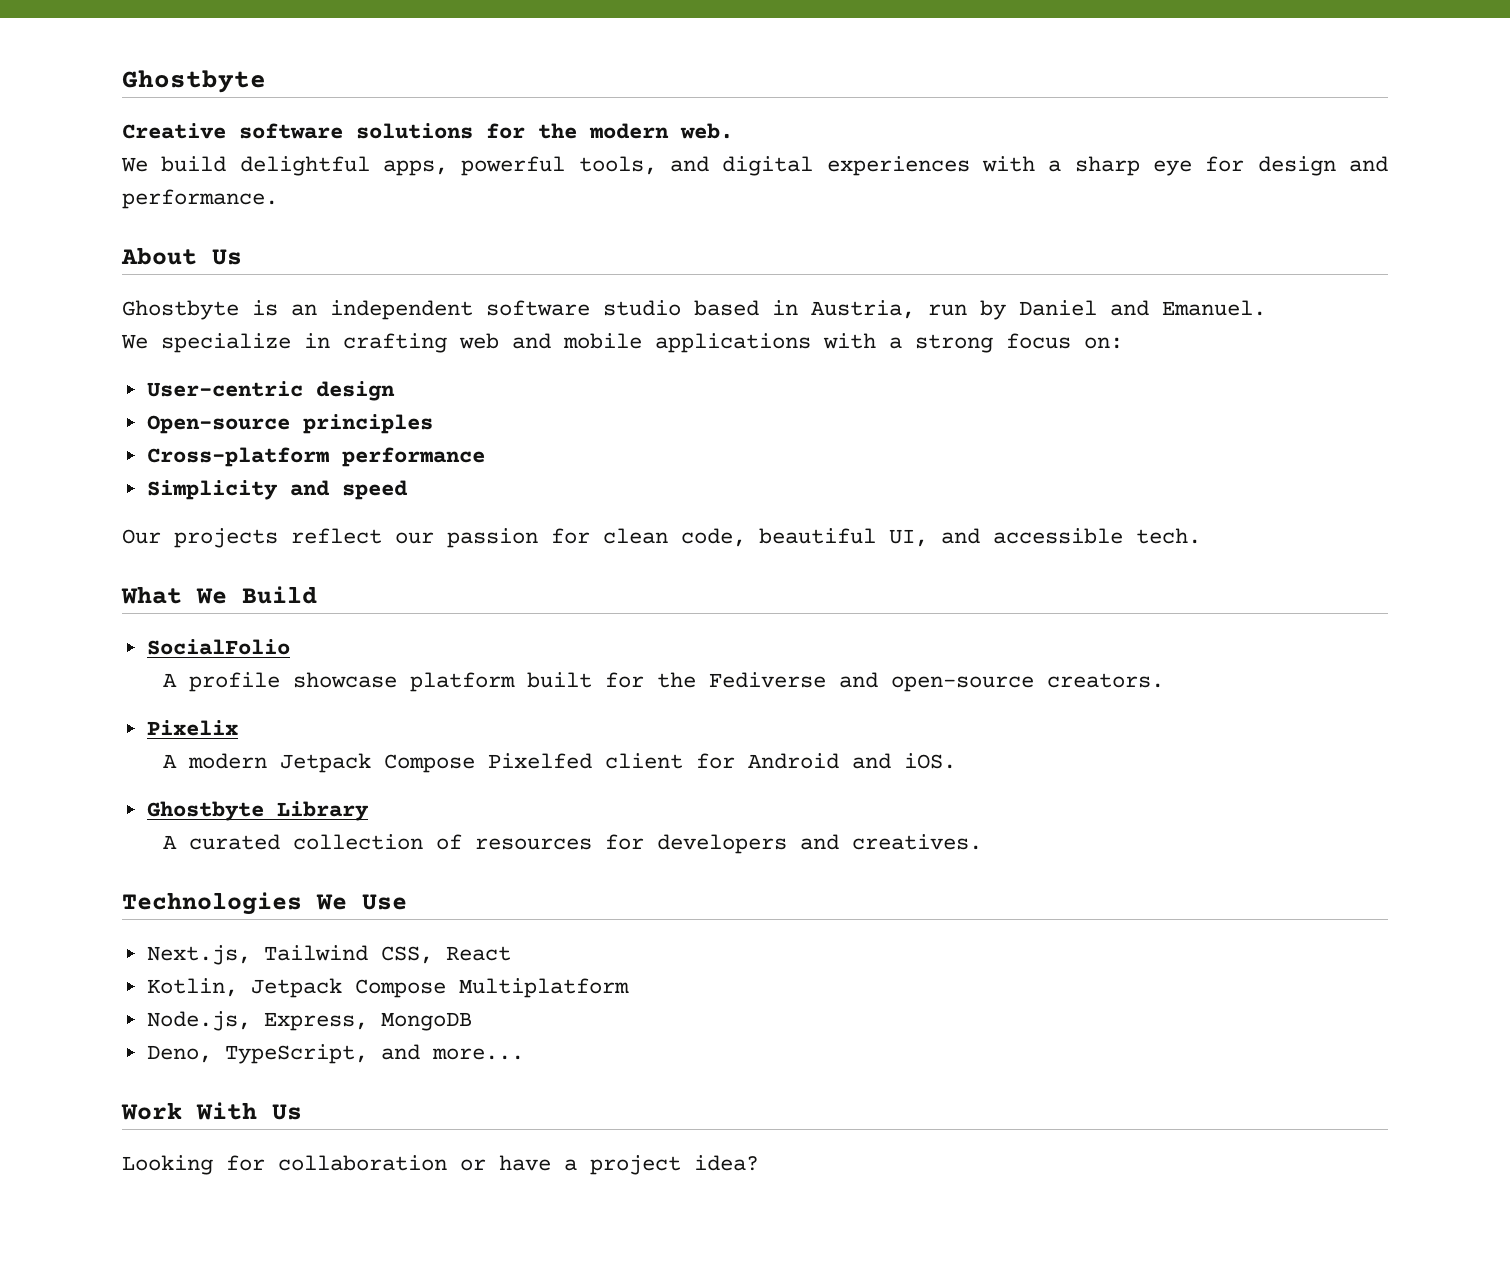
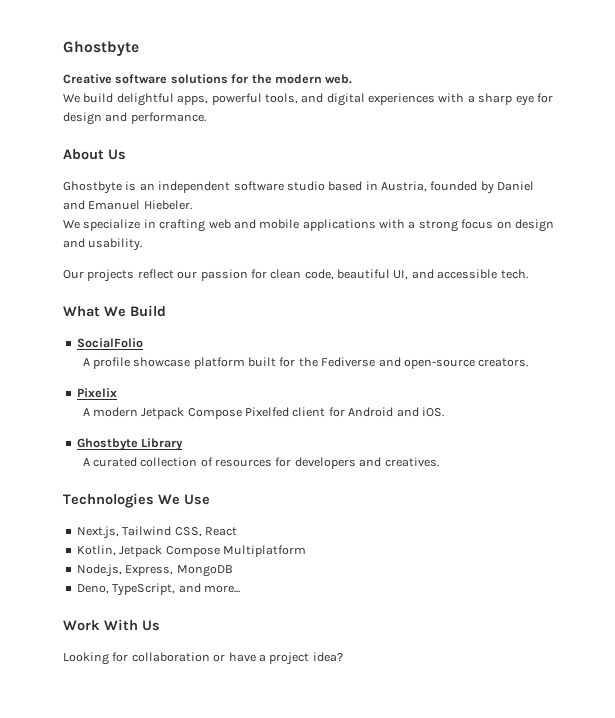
[928,304,967,316] run -> [430,181,478,191] founded
[1162,300,1266,316] Emanuel. -> [88,200,192,210] Emanuel Hiebeler.
[1084,337,1123,349] [146,381,395,401] [146,414,433,434] [146,447,485,467] [146,480,408,500] on: // User-centric design // Open-source principles // Cross-platform performance // Simplicity and speed -> [496,219,554,232] [63,238,143,251] on design and usability.

